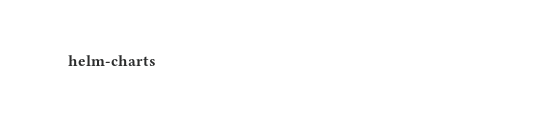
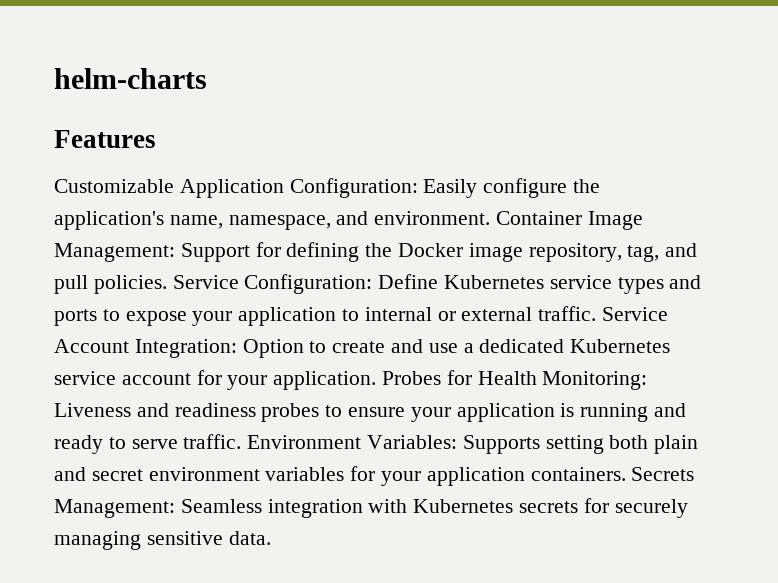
(156, 60) none -> [54,130,156,148] [54,178,601,198] [54,211,643,230] [54,242,698,262] [54,274,702,294] [54,306,669,326] [54,339,671,358] [54,370,648,390] [54,403,687,422] [54,434,699,454] [54,466,695,486] [54,498,688,518] [54,531,271,550] // Features // Customizable Application Configuration: Easily configure the application's name, namespace, and environment. Container Image Management: Support for defining the Docker image repository, tag, and pull policies. Service Configuration: Define Kubernetes service types and ports to expose your application to internal or external traffic. Service Account Integration: Option to create and use a dedicated Kubernetes service account for your application. Probes for Health Monitoring: Liveness and readiness probes to ensure your application is running and ready to serve traffic. Environment Variables: Supports setting both plain and secret environment variables for your application containers. Secrets Management: Seamless integration with Kubernetes secrets for securely managing sensitive data.

